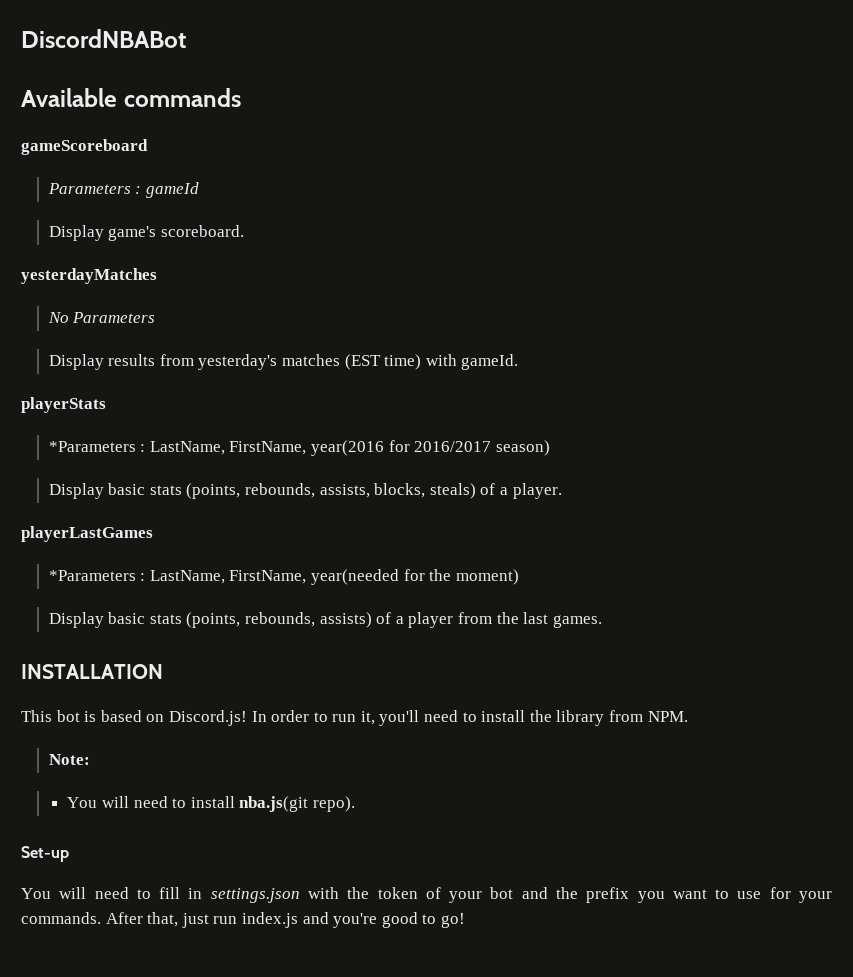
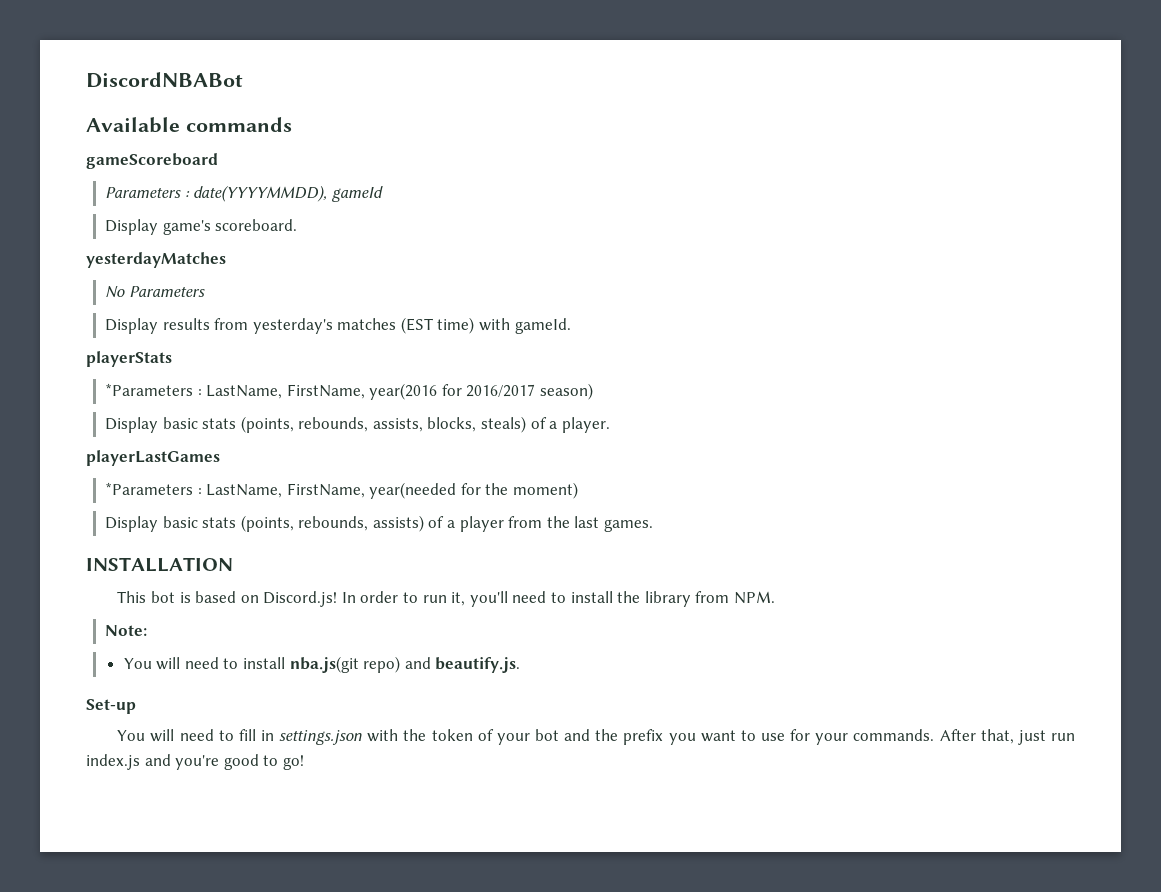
(142, 190) none -> [193,185,328,202] date(YYYYMMDD),
[312,796,355,812] repo). -> [363,656,521,673] repo) and beautify.js.

